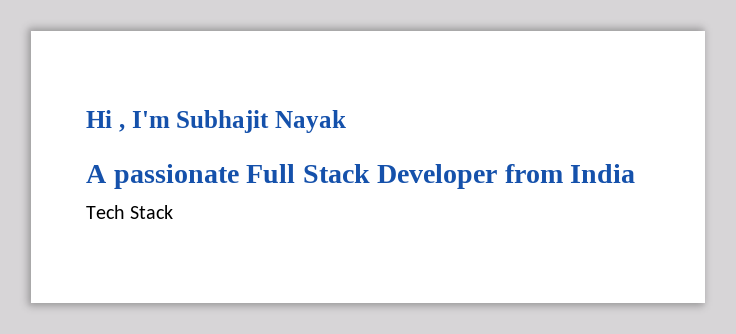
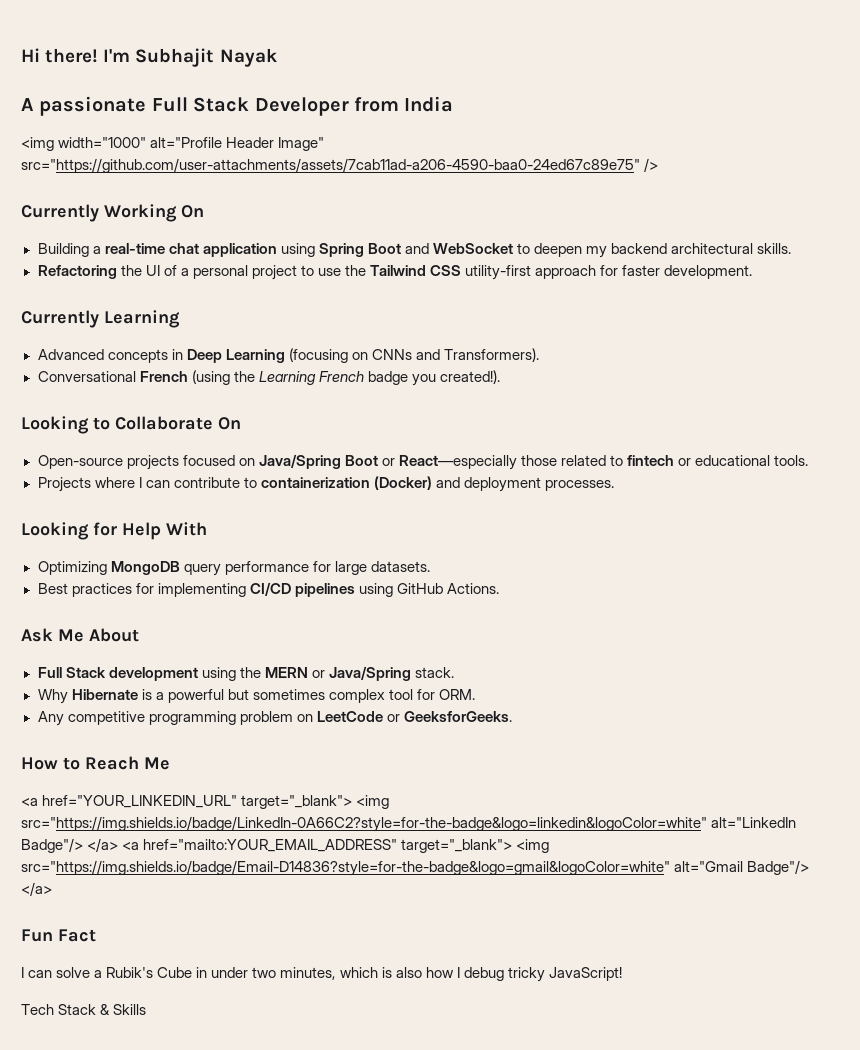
[118,124,125,132] , -> [45,48,99,63] there!
(636, 173) none -> [21,137,325,151] [21,158,659,173] [21,204,204,222] [37,243,792,258] [37,265,753,280] [21,310,180,328] [37,348,539,363] [37,370,500,386] [21,416,241,434] [37,454,809,470] [37,476,614,492] [21,522,207,540] [37,561,430,576] [37,582,499,597] [21,628,139,642] [37,666,454,681] [37,689,476,704] [37,711,512,726] [21,756,170,770] [21,795,390,809] [21,816,797,832] [21,838,550,853] [21,860,810,876] [21,882,52,896] [21,929,96,942] [21,967,622,982] // <img width="1000" alt="Profile Header Image" src="https://github.com/user-attachments/assets/7cab11ad-a206-4590-baa0-24ed67c89e75" /> // Currently Working On // Building a real-time chat application using Spring Boot and WebSocket to deepen my backend architectural skills. // Refactoring the UI of a personal project to use the Tailwind CSS utility-first approach for faster development. // Currently Learning // Advanced concepts in Deep Learning (focusing on CNNs and Transformers). // Conversational French (using the Learning French badge you created!). // Looking to Collaborate On // Open-source projects focused on Java/Spring Boot or React—especially those related to fintech or educational tools. // Projects where I can contribute to containerization (Docker) and deployment processes. // Looking for Help With // Optimizing MongoDB query performance for large datasets. // Best practices for implementing CI/CD pipelines using GitHub Actions. // Ask Me About // Full Stack development using the MERN or Java/Spring stack. // Why Hibernate is a powerful but sometimes complex tool for ORM. // Any competitive programming problem on LeetCode or GeeksforGeeks. // How to Reach Me // <a href="YOUR_LINKEDIN_URL" target="_blank"> <img src="https://img.shields.io/badge/LinkedIn-0A66C2?style=for-the-badge&logo=linkedin&logoColor=white" alt="LinkedIn Badge"/> </a> <a href="mailto:YOUR_EMAIL_ADDRESS" target="_blank"> <img src="https://img.shields.io/badge/Email-D14836?style=for-the-badge&logo=gmail&logoColor=white" alt="Gmail Badge"/> </a> // Fun Fact // I can solve a Rubik's Cube in under two minutes, which is also how I debug tricky JavaScript!
(174, 212) none -> [100,1004,147,1015] & Skills

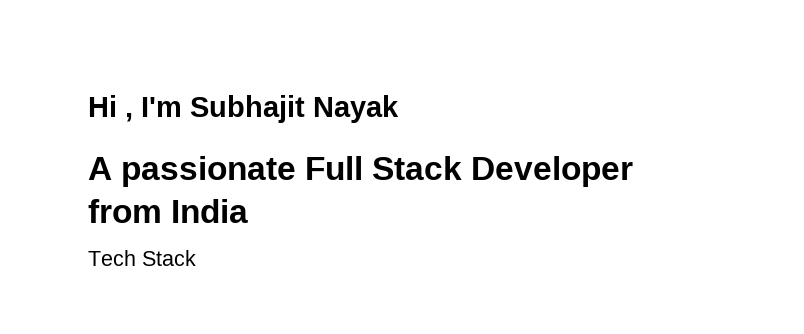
[45,48,99,63] there! -> [125,113,133,122] ,
[21,137,325,151] [21,158,659,173] [21,204,204,222] [37,243,792,258] [37,265,753,280] [21,310,180,328] [37,348,539,363] [37,370,500,386] [21,416,241,434] [37,454,809,470] [37,476,614,492] [21,522,207,540] [37,561,430,576] [37,582,499,597] [21,628,139,642] [37,666,454,681] [37,689,476,704] [37,711,512,726] [21,756,170,770] [21,795,390,809] [21,816,797,832] [21,838,550,853] [21,860,810,876] [21,882,52,896] [21,929,96,942] [21,967,622,982] // <img width="1000" alt="Profile Header Image" src="https://github.com/user-attachments/assets/7cab11ad-a206-4590-baa0-24ed67c89e75" /> // Currently Working On // Building a real-time chat application using Spring Boot and WebSocket to deepen my backend architectural skills. // Refactoring the UI of a personal project to use the Tailwind CSS utility-first approach for faster development. // Currently Learning // Advanced concepts in Deep Learning (focusing on CNNs and Transformers). // Conversational French (using the Learning French badge you created!). // Looking to Collaborate On // Open-source projects focused on Java/Spring Boot or React—especially those related to fintech or educational tools. // Projects where I can contribute to containerization (Docker) and deployment processes. // Looking for Help With // Optimizing MongoDB query performance for large datasets. // Best practices for implementing CI/CD pipelines using GitHub Actions. // Ask Me About // Full Stack development using the MERN or Java/Spring stack. // Why Hibernate is a powerful but sometimes complex tool for ORM. // Any competitive programming problem on LeetCode or GeeksforGeeks. // How to Reach Me // <a href="YOUR_LINKEDIN_URL" target="_blank"> <img src="https://img.shields.io/badge/LinkedIn-0A66C2?style=for-the-badge&logo=linkedin&logoColor=white" alt="LinkedIn Badge"/> </a> <a href="mailto:YOUR_EMAIL_ADDRESS" target="_blank"> <img src="https://img.shields.io/badge/Email-D14836?style=for-the-badge&logo=gmail&logoColor=white" alt="Gmail Badge"/> </a> // Fun Fact // I can solve a Rubik's Cube in under two minutes, which is also how I debug tricky JavaScript! -> (249, 211) none
[100,1004,147,1015] & Skills -> (196, 258) none

